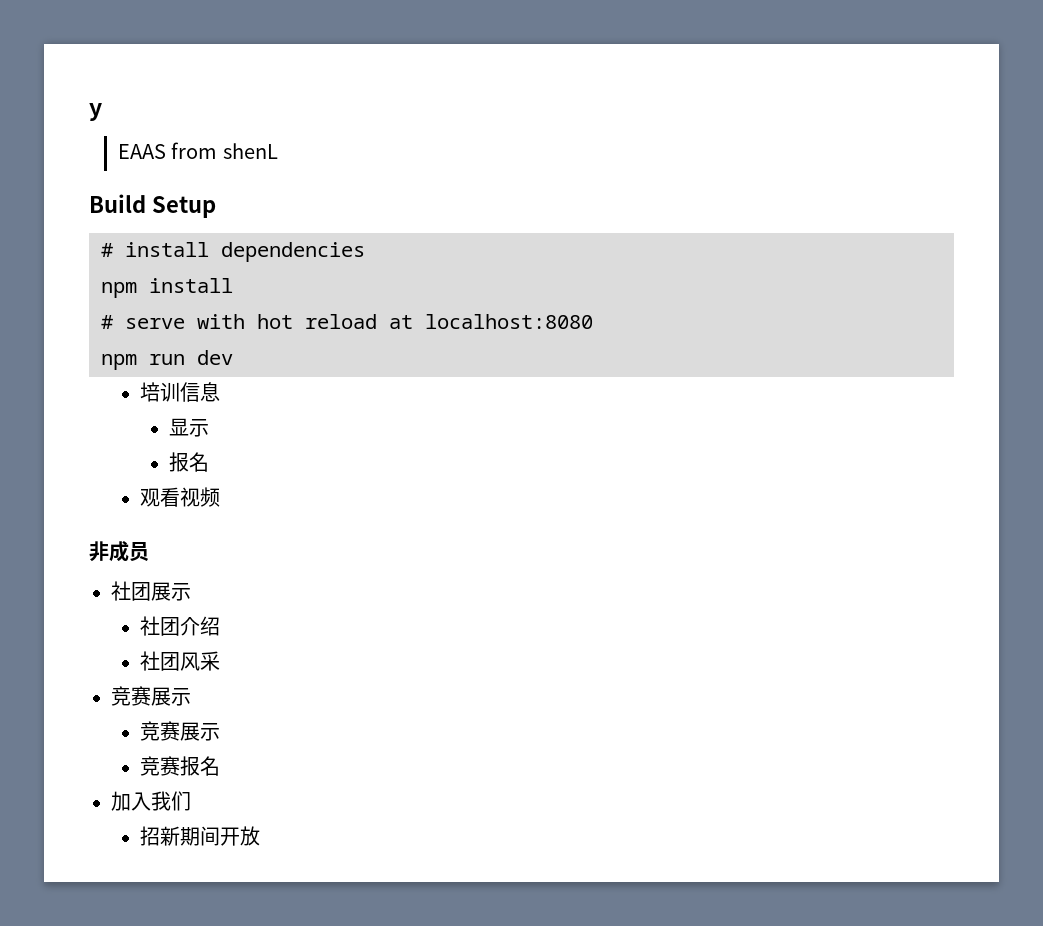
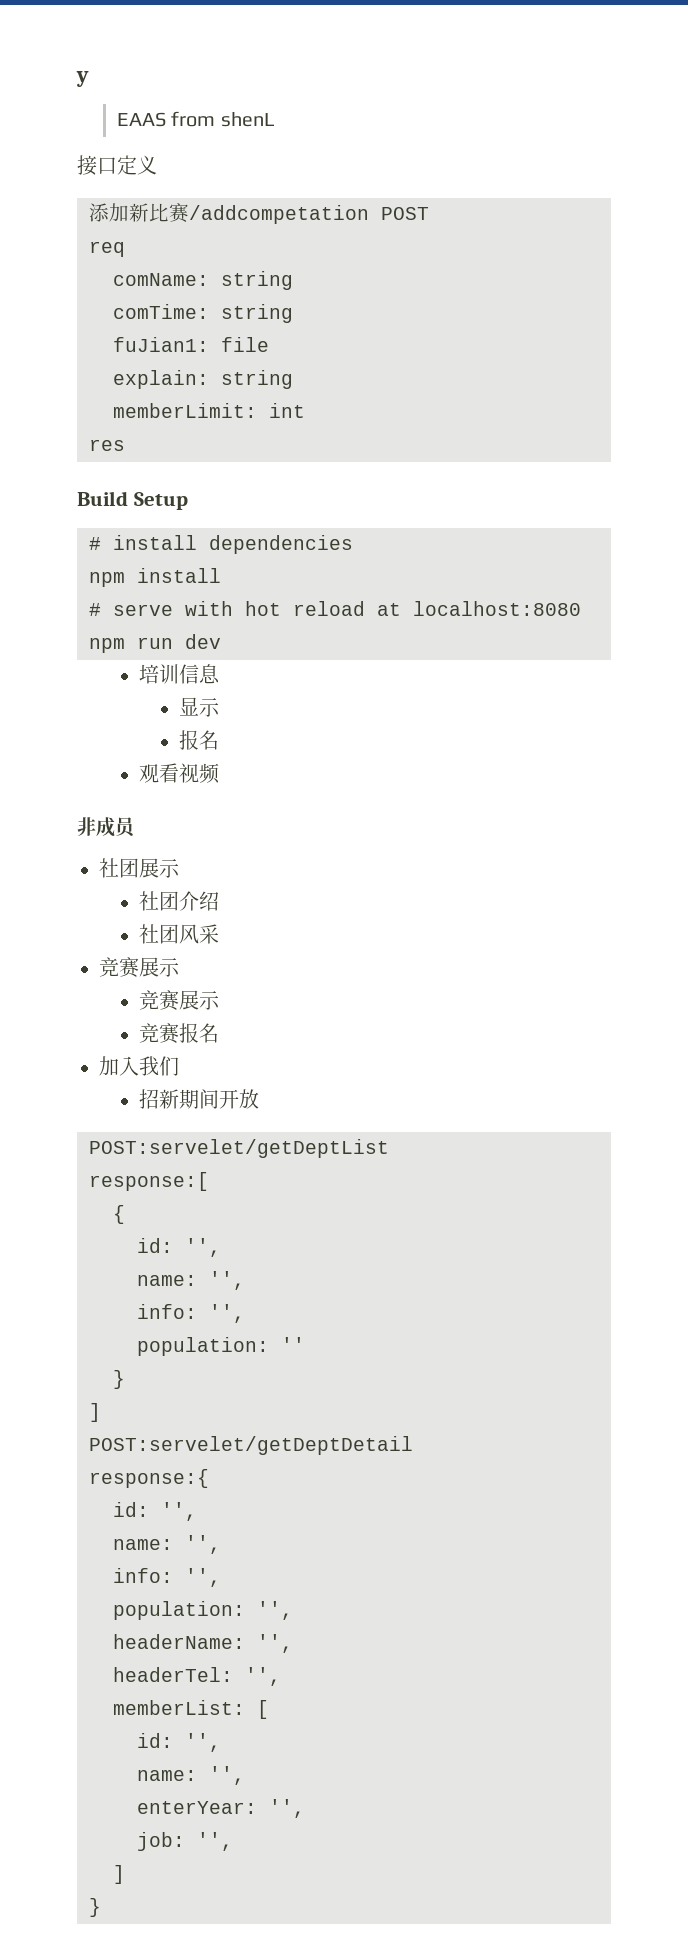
(278, 151) none -> [77,155,157,176] [89,203,429,224] [89,241,125,257] [113,271,293,290] [113,304,293,323] [113,337,269,352] [113,370,293,389] [113,403,305,418] [89,439,125,451] // 接口定义 // 添加新比赛/addcompetation POST // req // comName: string // comTime: string // fuJian1: file // explain: string // memberLimit: int // res
(261, 836) none -> [89,1139,389,1158] [89,1172,209,1191] [113,1205,125,1224] [137,1238,221,1257] [137,1271,245,1290] [137,1304,245,1323] [137,1337,305,1356] [113,1370,125,1389] [89,1403,101,1422] [89,1436,413,1455] [89,1469,209,1488] [113,1502,197,1521] [113,1535,221,1554] [113,1568,221,1587] [113,1601,293,1620] [113,1634,293,1653] [113,1667,281,1686] [113,1700,269,1719] [137,1733,221,1752] [137,1766,245,1785] [137,1799,305,1818] [137,1832,233,1851] [113,1865,125,1884] [89,1898,101,1917] // POST:servelet/getDeptList // response:[ // { // id: '', // name: '', // info: '', // population: '' // } // ] // POST:servelet/getDeptDetail // response:{ // id: '', // name: '', // info: '', // population: '', // headerName: '', // headerTel: '', // memberList: [ // id: '', // name: '', // enterYear: '', // job: '', // ] // }

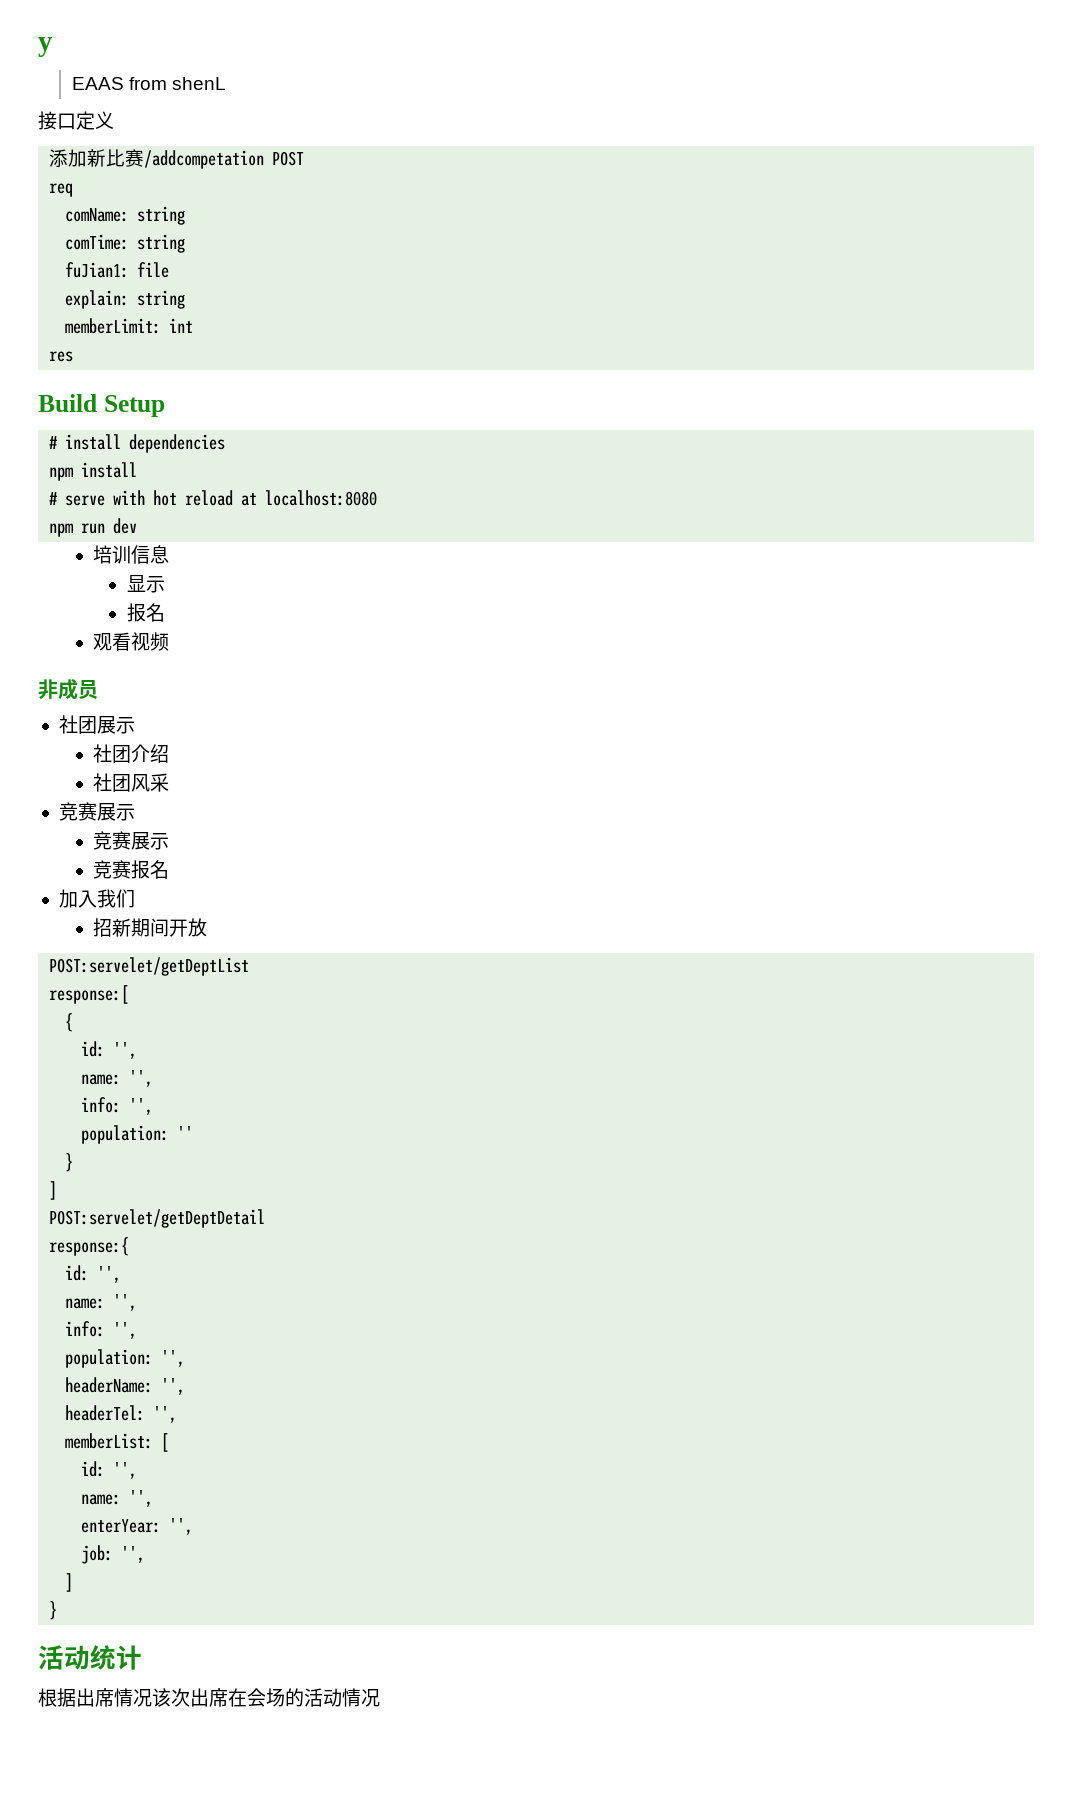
(101, 1907) none -> [38,1645,142,1670] [38,1688,380,1707] // 活动统计 // 根据出席情况该次出席在会场的活动情况

